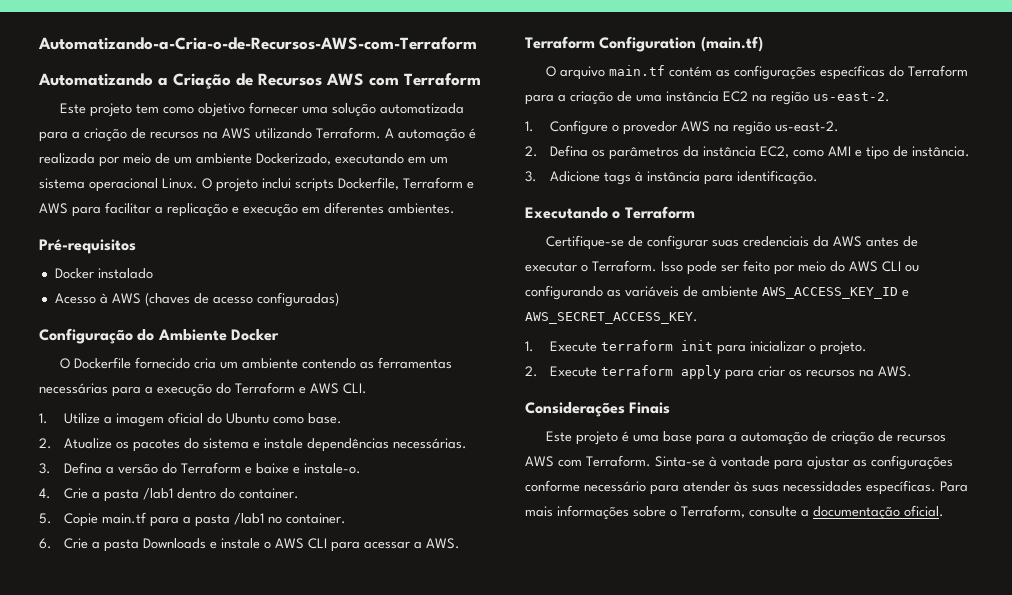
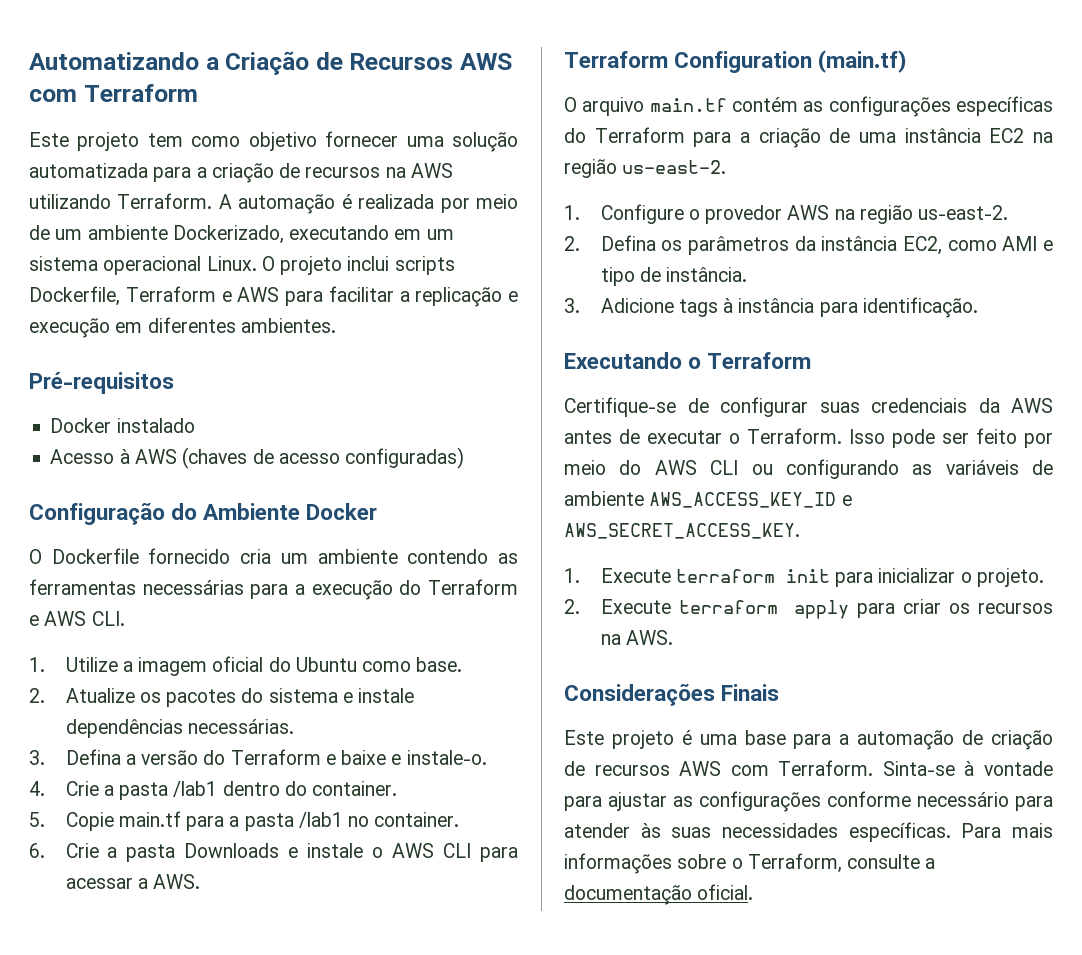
[38,37,477,50] Automatizando-a-Cria-o-de-Recursos-AWS-com-Terraform // -> (29, 61) none

